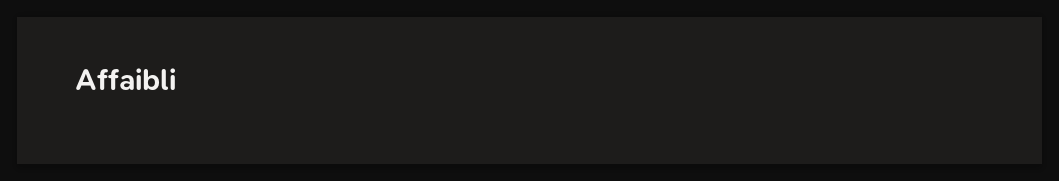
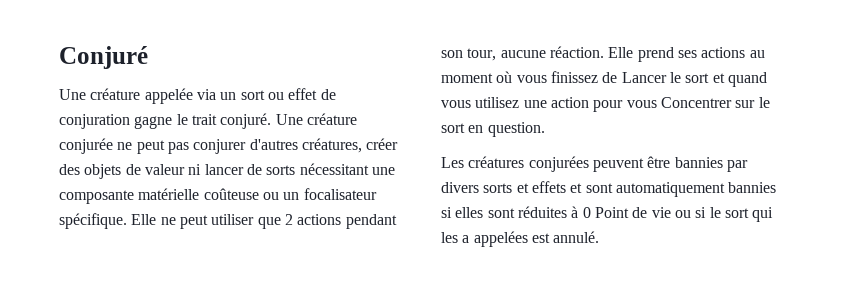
[75,68,176,90] Affaibli -> [59,46,148,69] [59,88,336,104] [59,113,357,129] [59,138,399,154] [59,163,395,179] [59,188,377,204] [59,213,397,229] [441,46,765,62] [441,71,767,87] [441,97,770,112] [441,122,545,137] [441,156,748,172] [441,181,777,197] [441,206,774,222] [441,231,600,247] Conjuré // Une créature appelée via un sort ou effet de conjuration gagne le trait conjuré. Une créature conjurée ne peut pas conjurer d'autres créatures, créer des objets de valeur ni lancer de sorts nécessitant une composante matérielle coûteuse ou un focalisateur spécifique. Elle ne peut utiliser que 2 actions pendant son tour, aucune réaction. Elle prend ses actions au moment où vous finissez de Lancer le sort et quand vous utilisez une action pour vous Concentrer sur le sort en question. // Les créatures conjurées peuvent être bannies par divers sorts et effets et sont automatiquement bannies si elles sont réduites à 0 Point de vie ou si le sort qui les a appelées est annulé.

